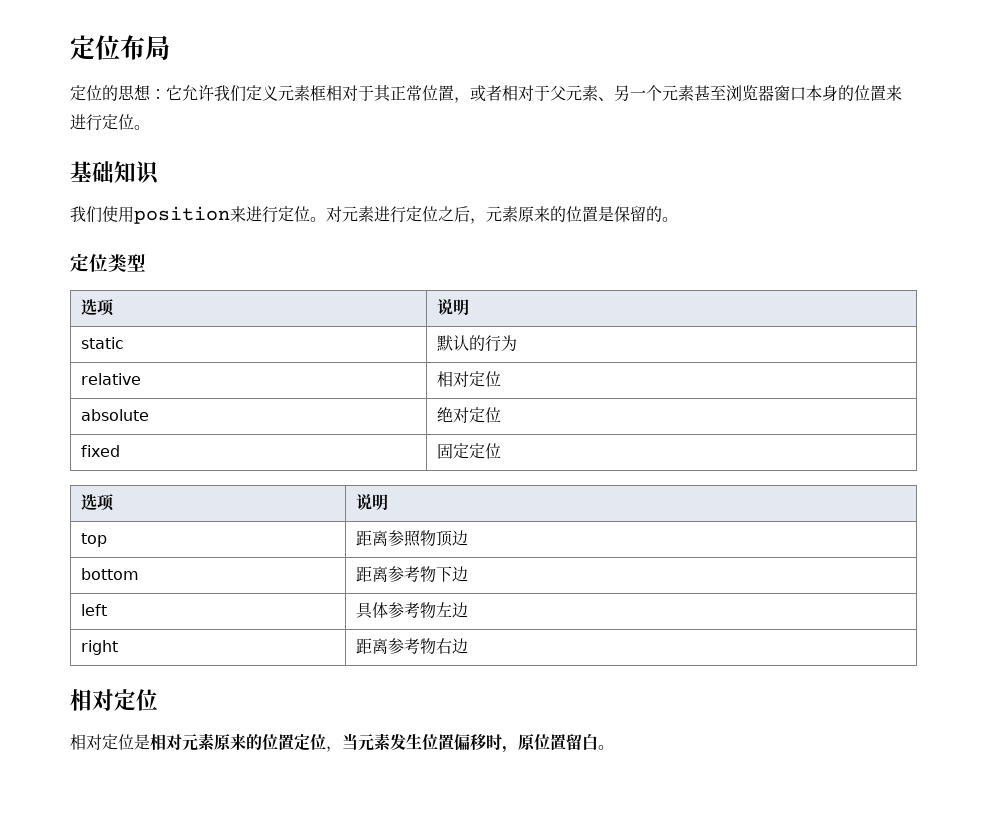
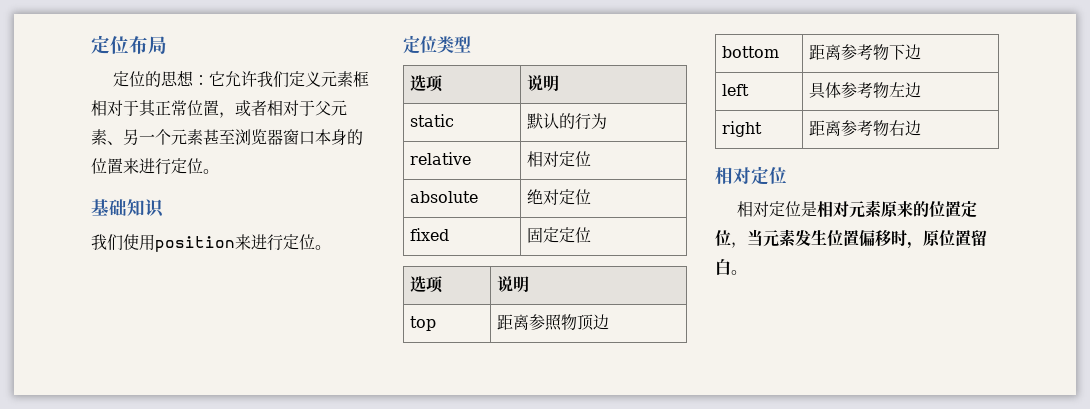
[326,206,678,224] 对元素进行定位之后，元素原来的位置是保留的。 -> (331, 247) none

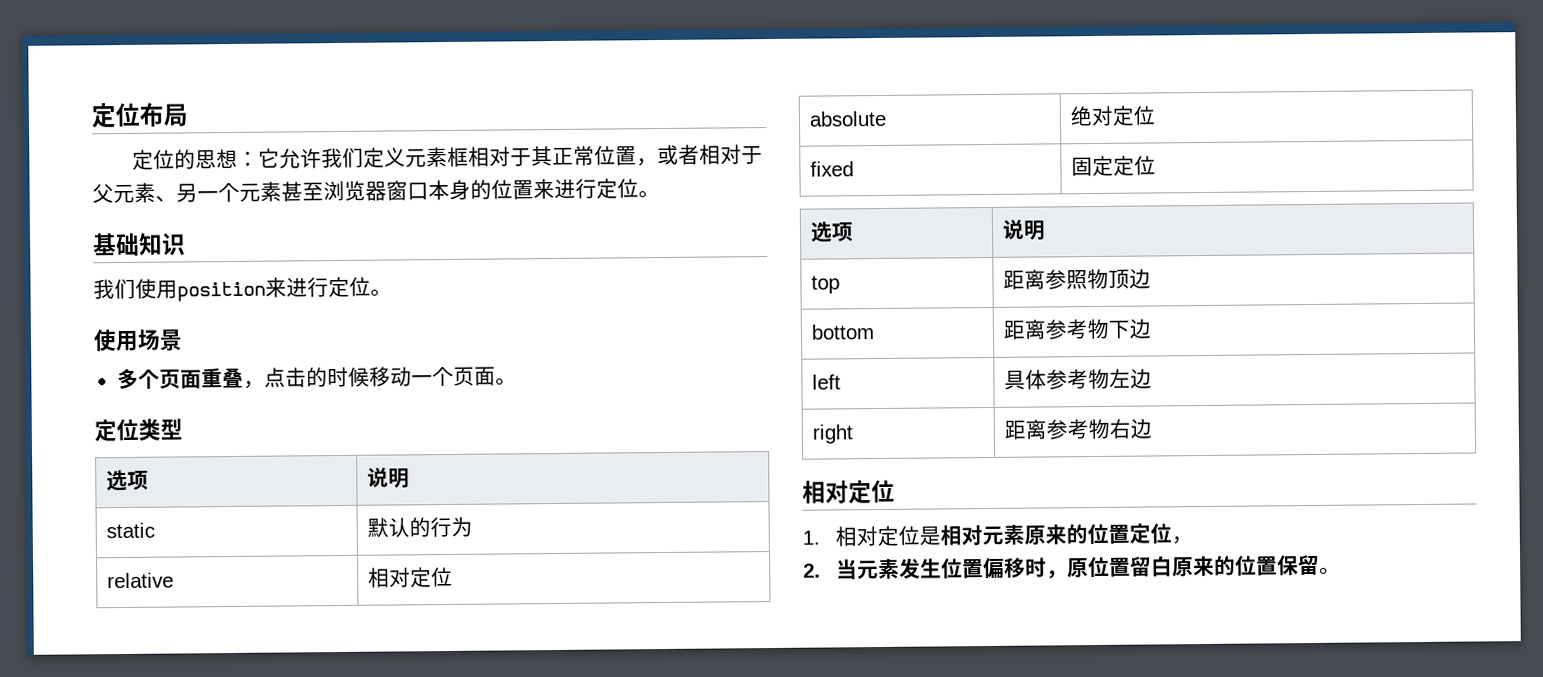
(331, 247) none -> [93,328,183,352] [116,366,517,390] // 使用场景 // 多个页面重叠，点击的时候移动一个页面。
(787, 175) none -> [802,530,820,545] 1.
(747, 245) none -> [803,563,821,578] // 2.
(731, 266) none -> [1172,554,1321,577] 原来的位置保留

